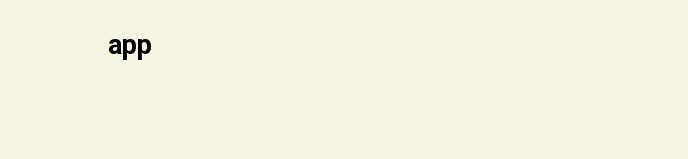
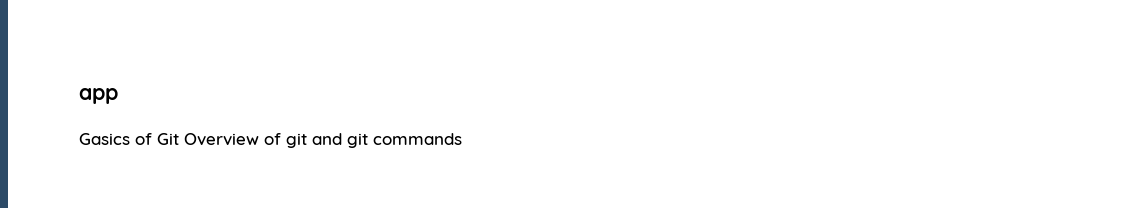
(152, 49) none -> [79,133,462,148] // Gasics of Git Overview of git and git commands

